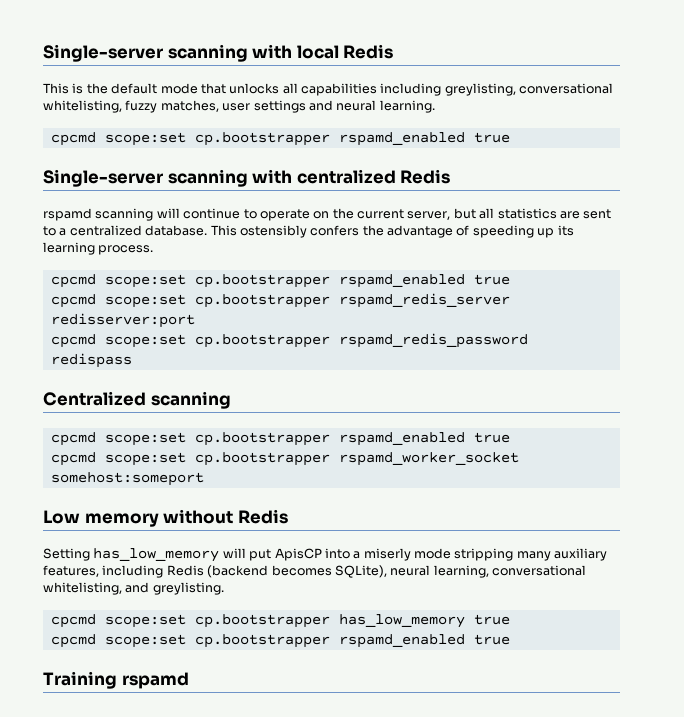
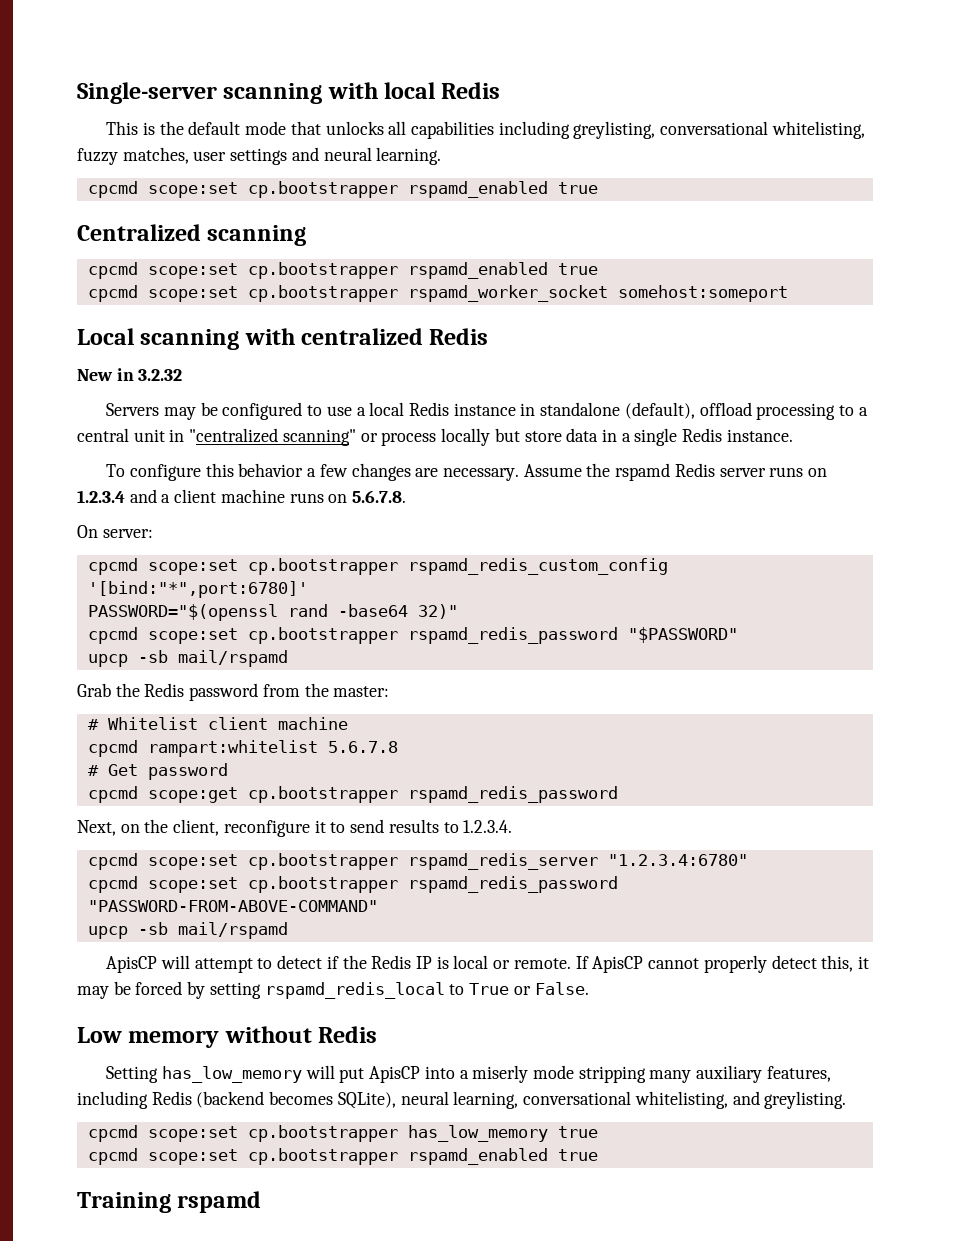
[43,169,451,187] [43,208,612,221] [43,225,574,238] [43,242,154,255] [50,274,510,288] [50,293,510,308] [50,313,195,328] [50,333,528,348] [50,353,132,368] // Single-server scanning with centralized Redis // rspamd scanning will continue to operate on the current server, but all statistics are sent to a centralized database. This ostensibly confers the advantage of speeding up its learning process. // cpcmd scope:set cp.bootstrapper rspamd_enabled true // cpcmd scope:set cp.bootstrapper rspamd_redis_server redisserver:port // cpcmd scope:set cp.bootstrapper rspamd_redis_password redispass -> (598, 188) none
(204, 479) none -> [77,328,489,350] [77,368,183,381] [106,402,868,420] [77,428,793,446] [106,463,828,481] [77,489,407,503] [77,525,153,538] [87,558,668,575] [87,581,308,598] [87,604,458,621] [87,627,738,644] [87,650,288,667] [77,683,390,701] [87,717,348,730] [87,740,398,757] [87,763,228,780] [87,786,618,803] [77,819,513,837] [87,853,748,870] [87,876,618,893] [87,900,378,912] [87,922,288,939] [106,955,869,973] [77,981,589,999] // Local scanning with centralized Redis // New in 3.2.32 // Servers may be configured to use a local Redis instance in standalone (default), offload processing to a central unit in "centralized scanning" or process locally but store data in a single Redis instance. // To configure this behavior a few changes are necessary. Assume the rspamd Redis server runs on 1.2.3.4 and a client machine runs on 5.6.7.8. // On server: // cpcmd scope:set cp.bootstrapper rspamd_redis_custom_config '[bind:"*",port:6780]' // PASSWORD="$(openssl rand -base64 32)" // cpcmd scope:set cp.bootstrapper rspamd_redis_password "$PASSWORD" // upcp -sb mail/rspamd // Grab the Redis password from the master: // # Whitelist client machine // cpcmd rampart:whitelist 5.6.7.8 // # Get password // cpcmd scope:get cp.bootstrapper rspamd_redis_password // Next, on the client, reconfigure it to send results to 1.2.3.4. // cpcmd scope:set cp.bootstrapper rspamd_redis_server "1.2.3.4:6780" // cpcmd scope:set cp.bootstrapper rspamd_redis_password "PASSWORD-FROM-ABOVE-COMMAND" // upcp -sb mail/rspamd // ApisCP will attempt to detect if the Redis IP is local or remote. If ApisCP cannot properly detect this, it may be forced by setting rspamd_redis_local to True or False.

